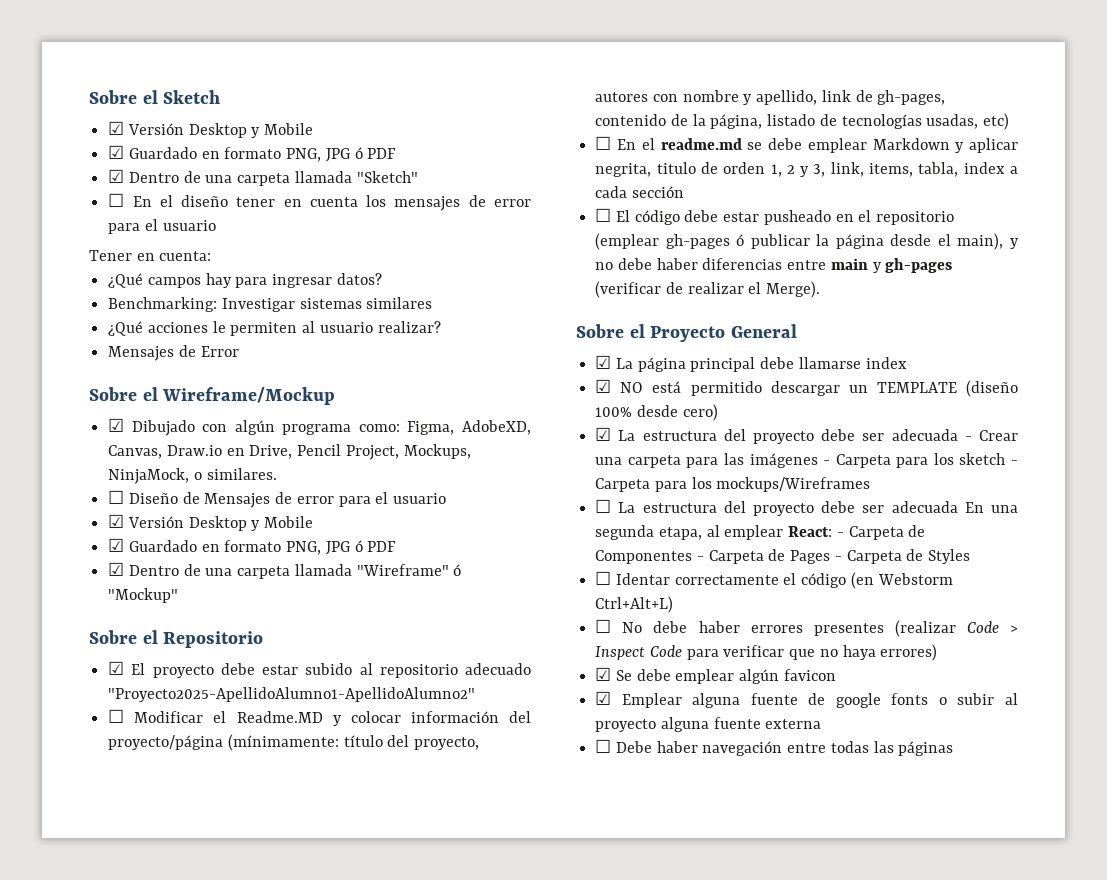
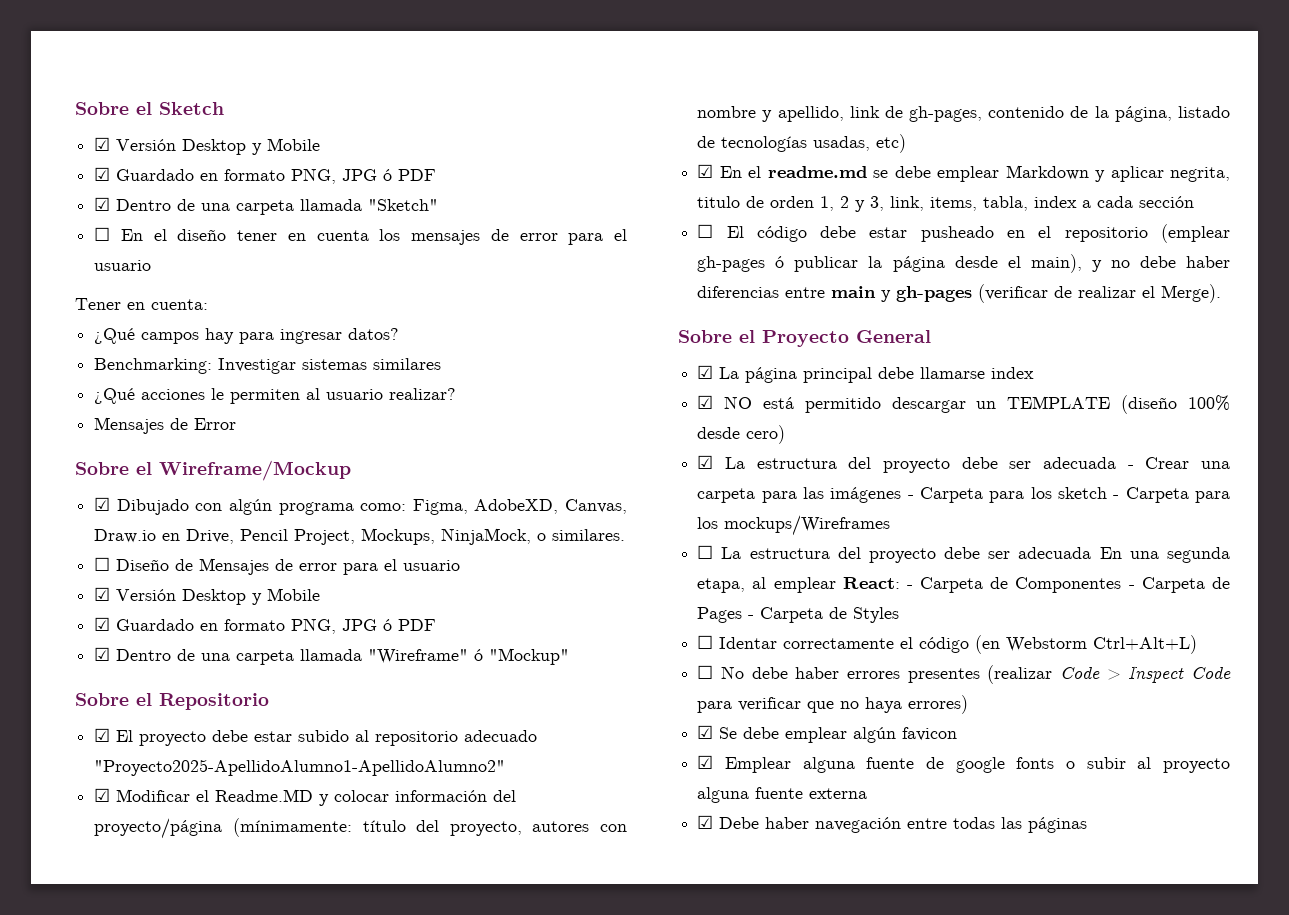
[108,709,125,723] ☐ -> [94,788,111,802] ☑
[595,136,612,150] ☐ -> [697,164,714,178] ☑
[595,739,612,753] ☐ -> [697,815,714,829] ☑

